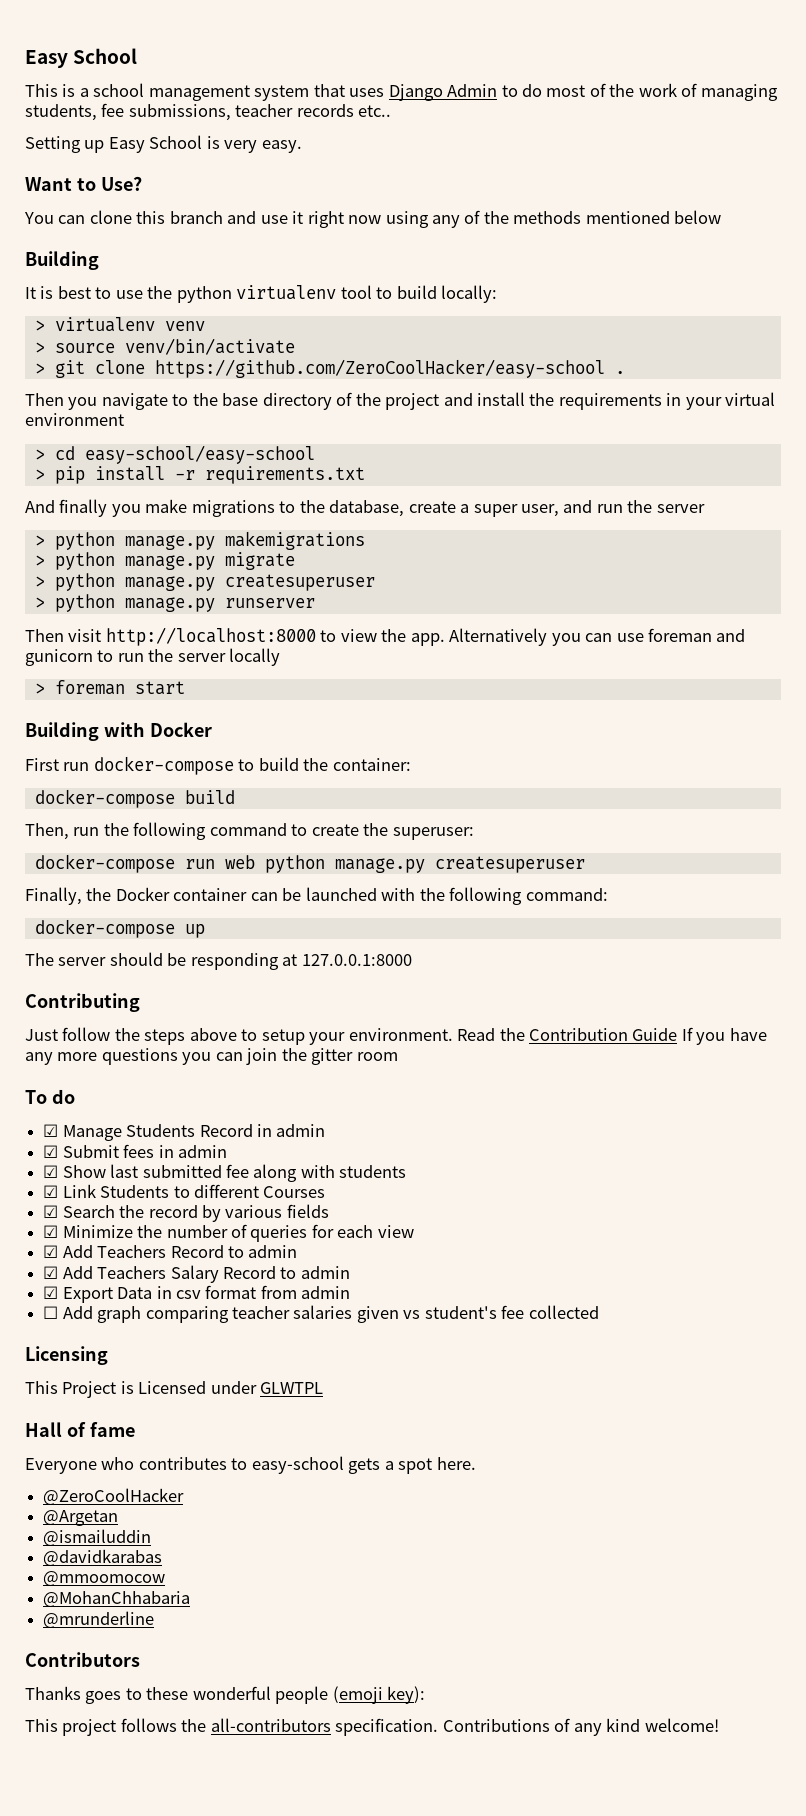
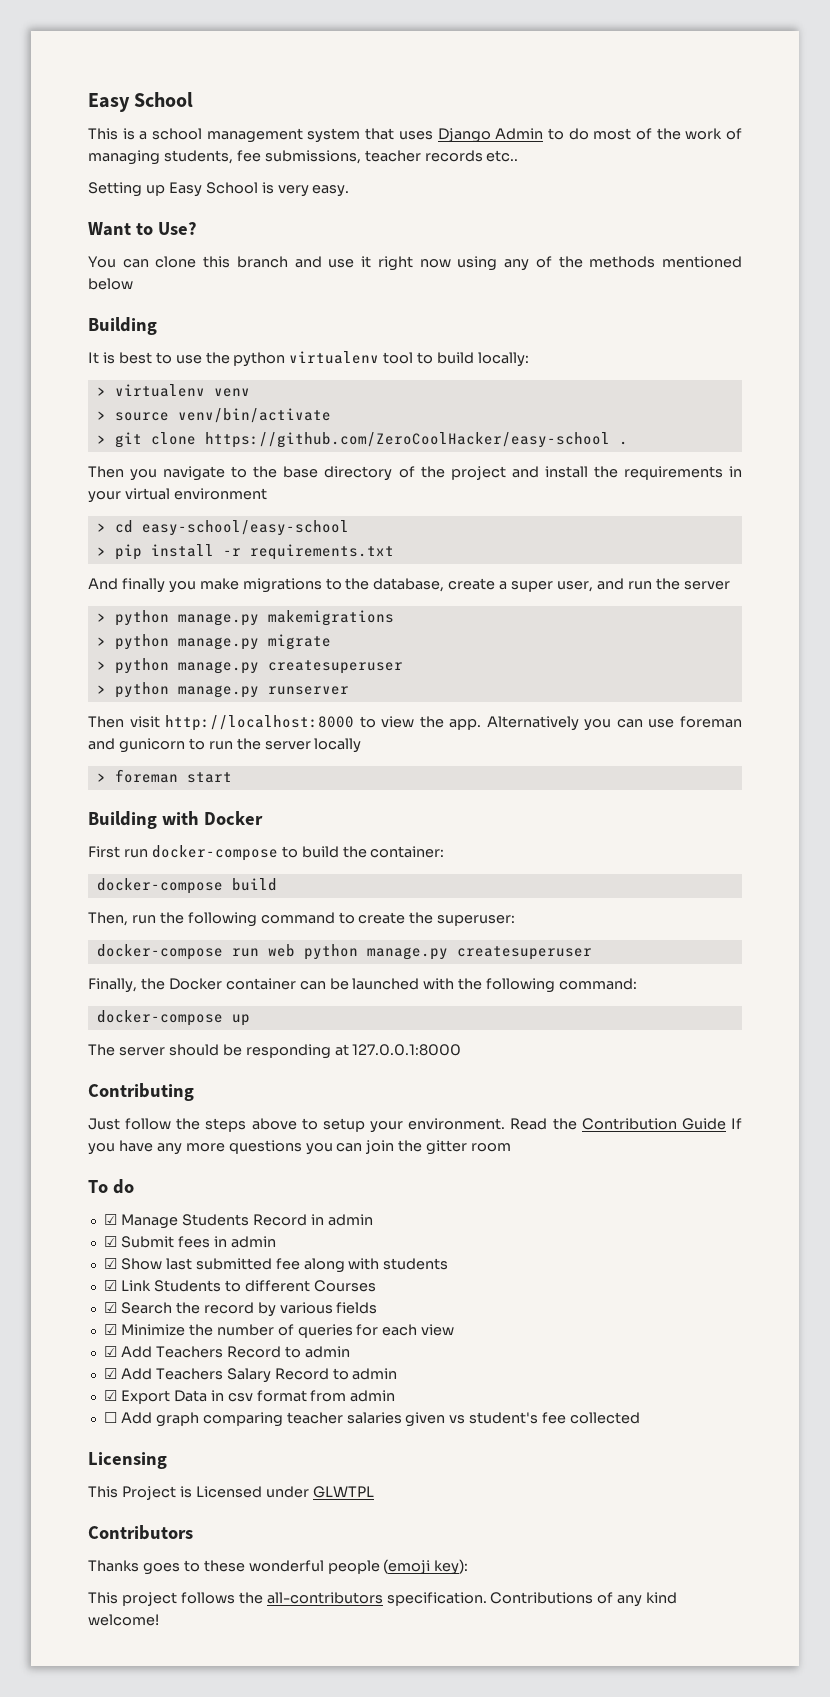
[25,1422,135,1437] [25,1456,476,1474] [43,1488,185,1505] [43,1510,119,1526] [43,1529,152,1546] [43,1549,163,1566] [43,1571,166,1586] [43,1591,191,1607] [43,1611,155,1628] // Hall of fame // Everyone who contributes to easy-school gets a spot here. // @ZeroCoolHacker // @Argetan // @ismailuddin // @davidkarabas // @mmoomocow // @MohanChhabaria // @mrunderline -> (374, 1492) none

